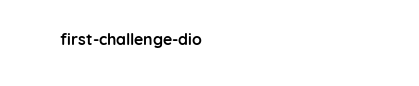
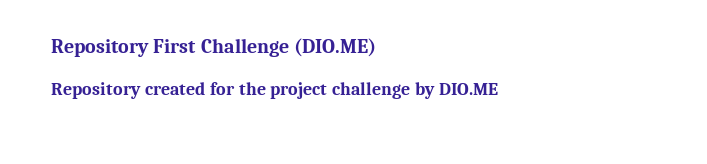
[60,33,202,48] first-challenge-dio -> [51,38,376,57] [51,82,499,99] Repository First Challenge (DIO.ME) // Repository created for the project challenge by DIO.ME

